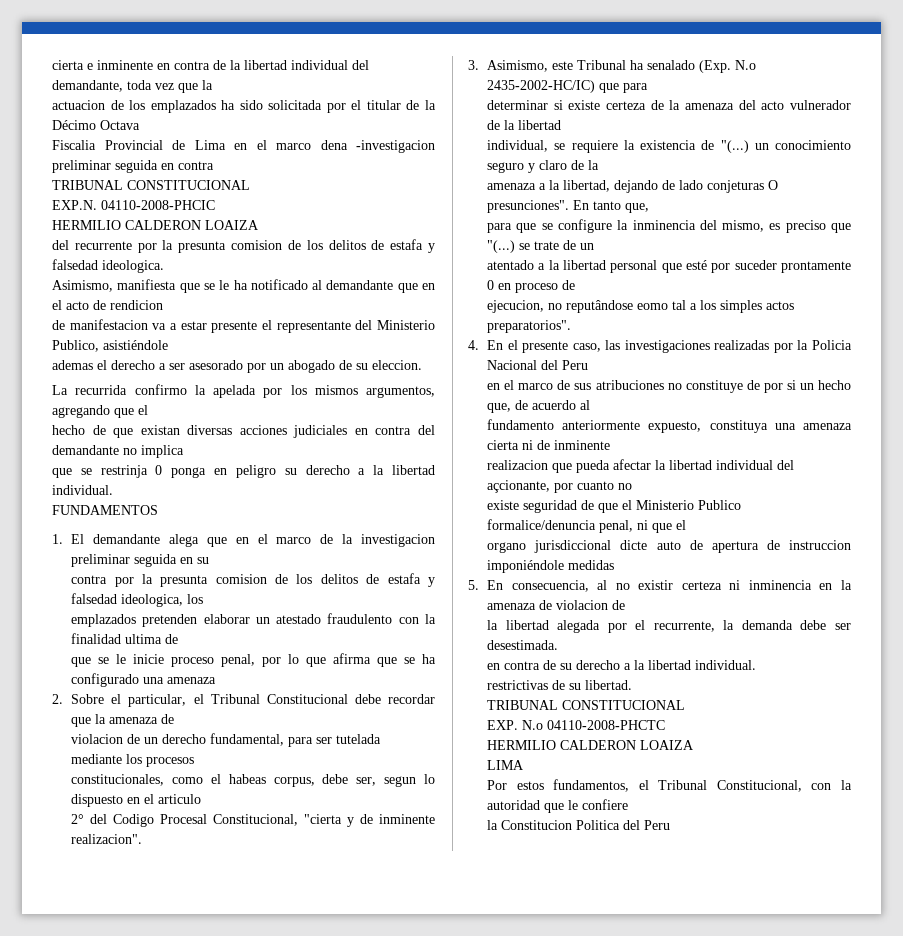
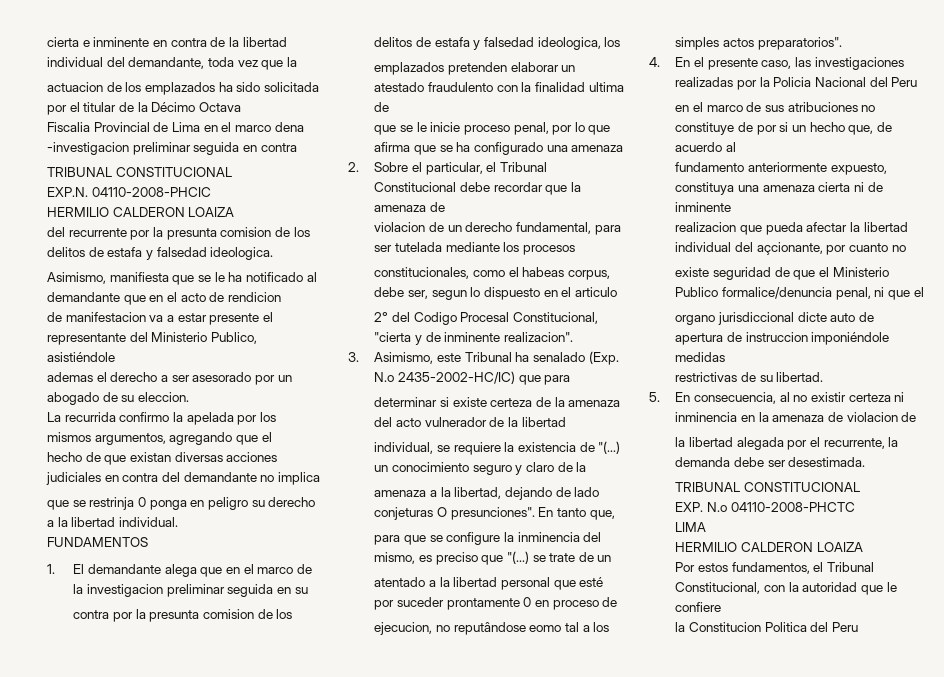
(615, 565) none -> [675,372,824,382] // restrictivas de su libertad.
[487,660,757,670] [487,680,633,690] // en contra de su derecho a la libertad individual. // restrictivas de su libertad. -> (866, 462) none
[487,740,695,750] [487,760,525,770] // HERMILIO CALDERON LOAIZA // LIMA -> [675,522,707,532] [675,542,863,552] // LIMA // HERMILIO CALDERON LOAIZA

